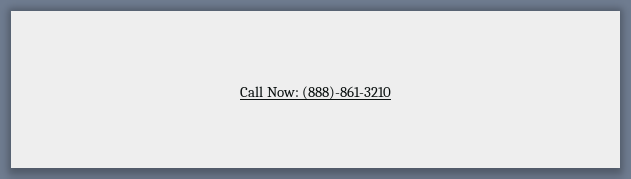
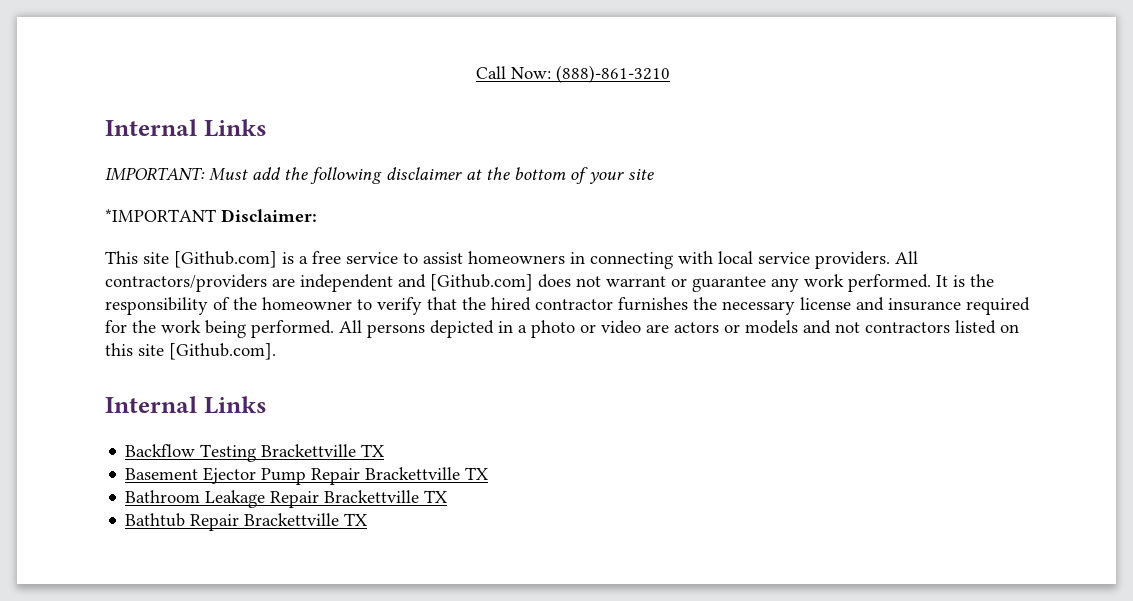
(392, 93) none -> [105,119,267,137] [105,167,654,184] [105,209,317,222] [105,251,918,269] [105,274,994,292] [105,297,1030,315] [105,320,1019,338] [105,343,276,360] [105,396,267,414] [125,444,385,462] [125,467,489,485] [125,490,448,508] [125,513,368,531] // Internal Links // IMPORTANT: Must add the following disclaimer at the bottom of your site // *IMPORTANT Disclaimer: // This site [Github.com] is a free service to assist homeowners in connecting with local service providers. All contractors/providers are independent and [Github.com] does not warrant or guarantee any work performed. It is the responsibility of the homeowner to verify that the hired contractor furnishes the necessary license and insurance required for the work being performed. All persons depicted in a photo or video are actors or models and not contractors listed on this site [Github.com]. // Internal Links // Backflow Testing Brackettville TX // Basement Ejector Pump Repair Brackettville TX // Bathroom Leakage Repair Brackettville TX // Bathtub Repair Brackettville TX

